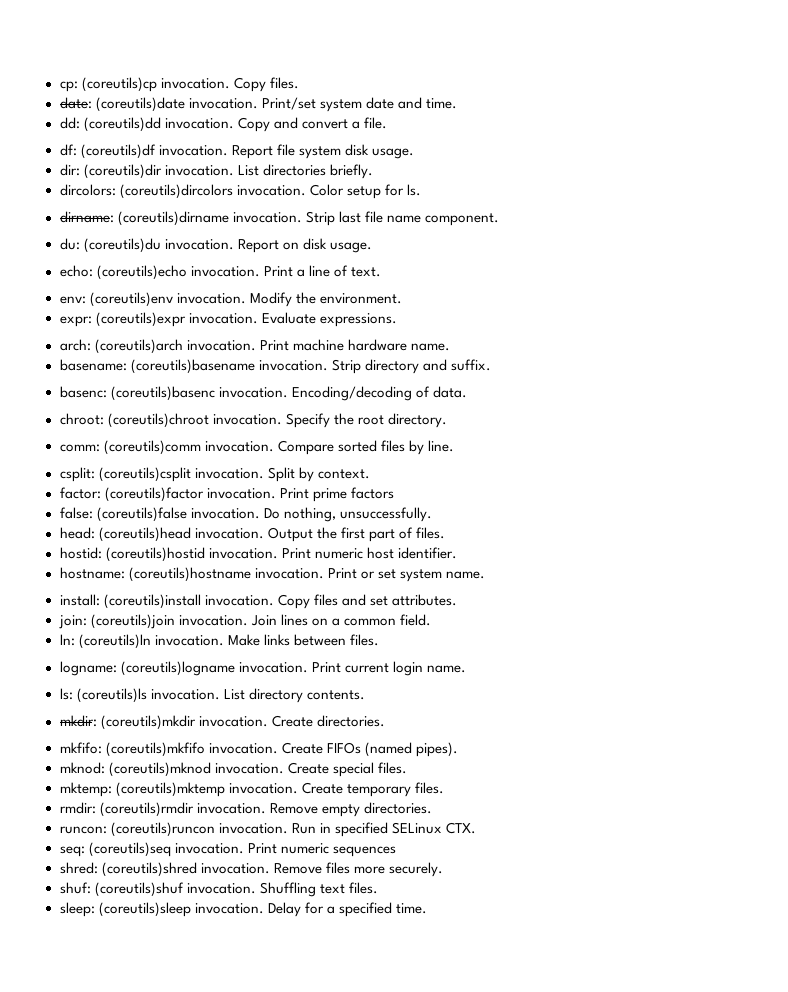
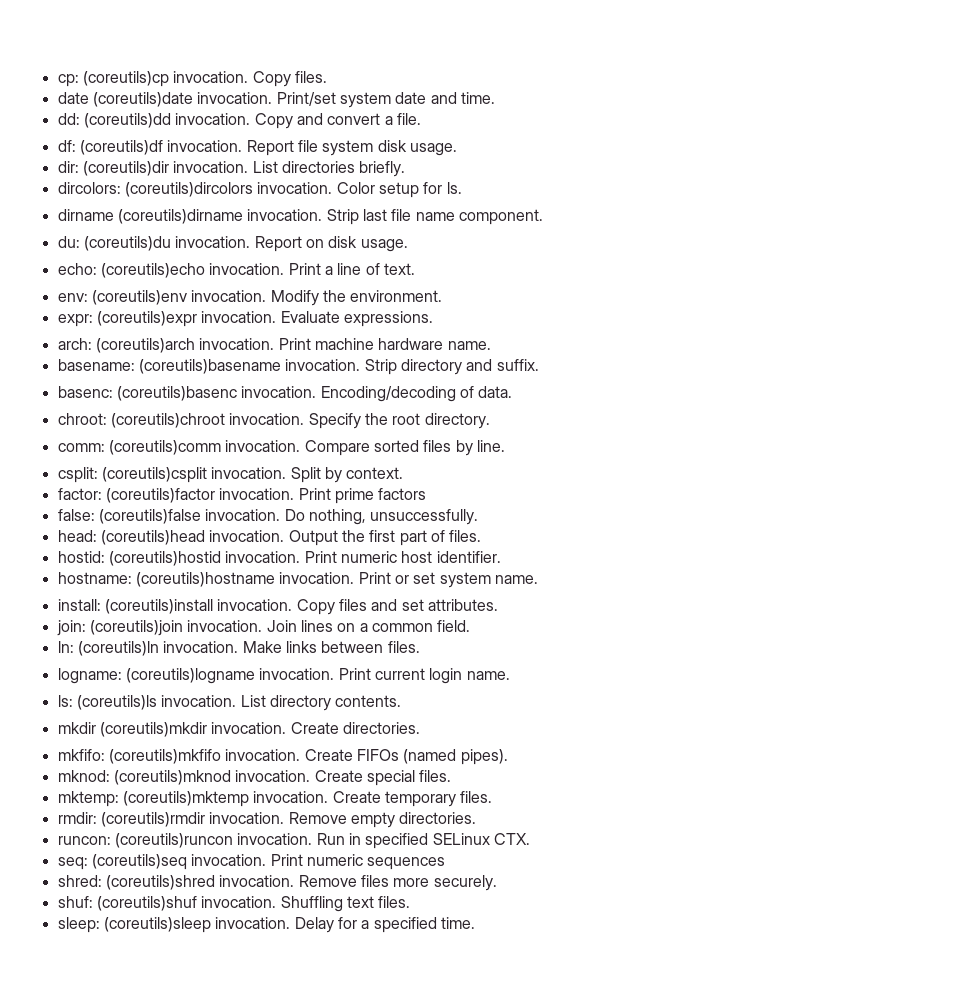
[59,97,92,109] date: -> [57,92,89,104] date
[59,211,114,223] dirname: -> [57,209,114,221] dirname
[59,715,97,727] mkdir: -> [57,722,96,734] mkdir

